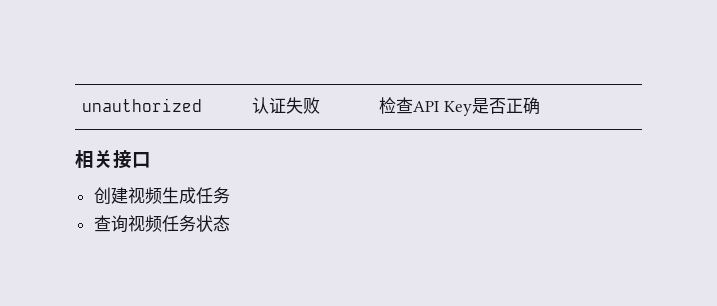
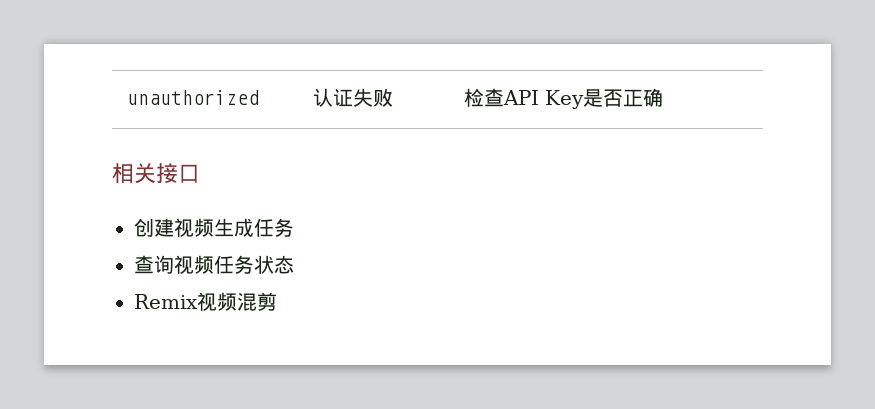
(230, 223) none -> [134,292,277,312] // Remix视频混剪

